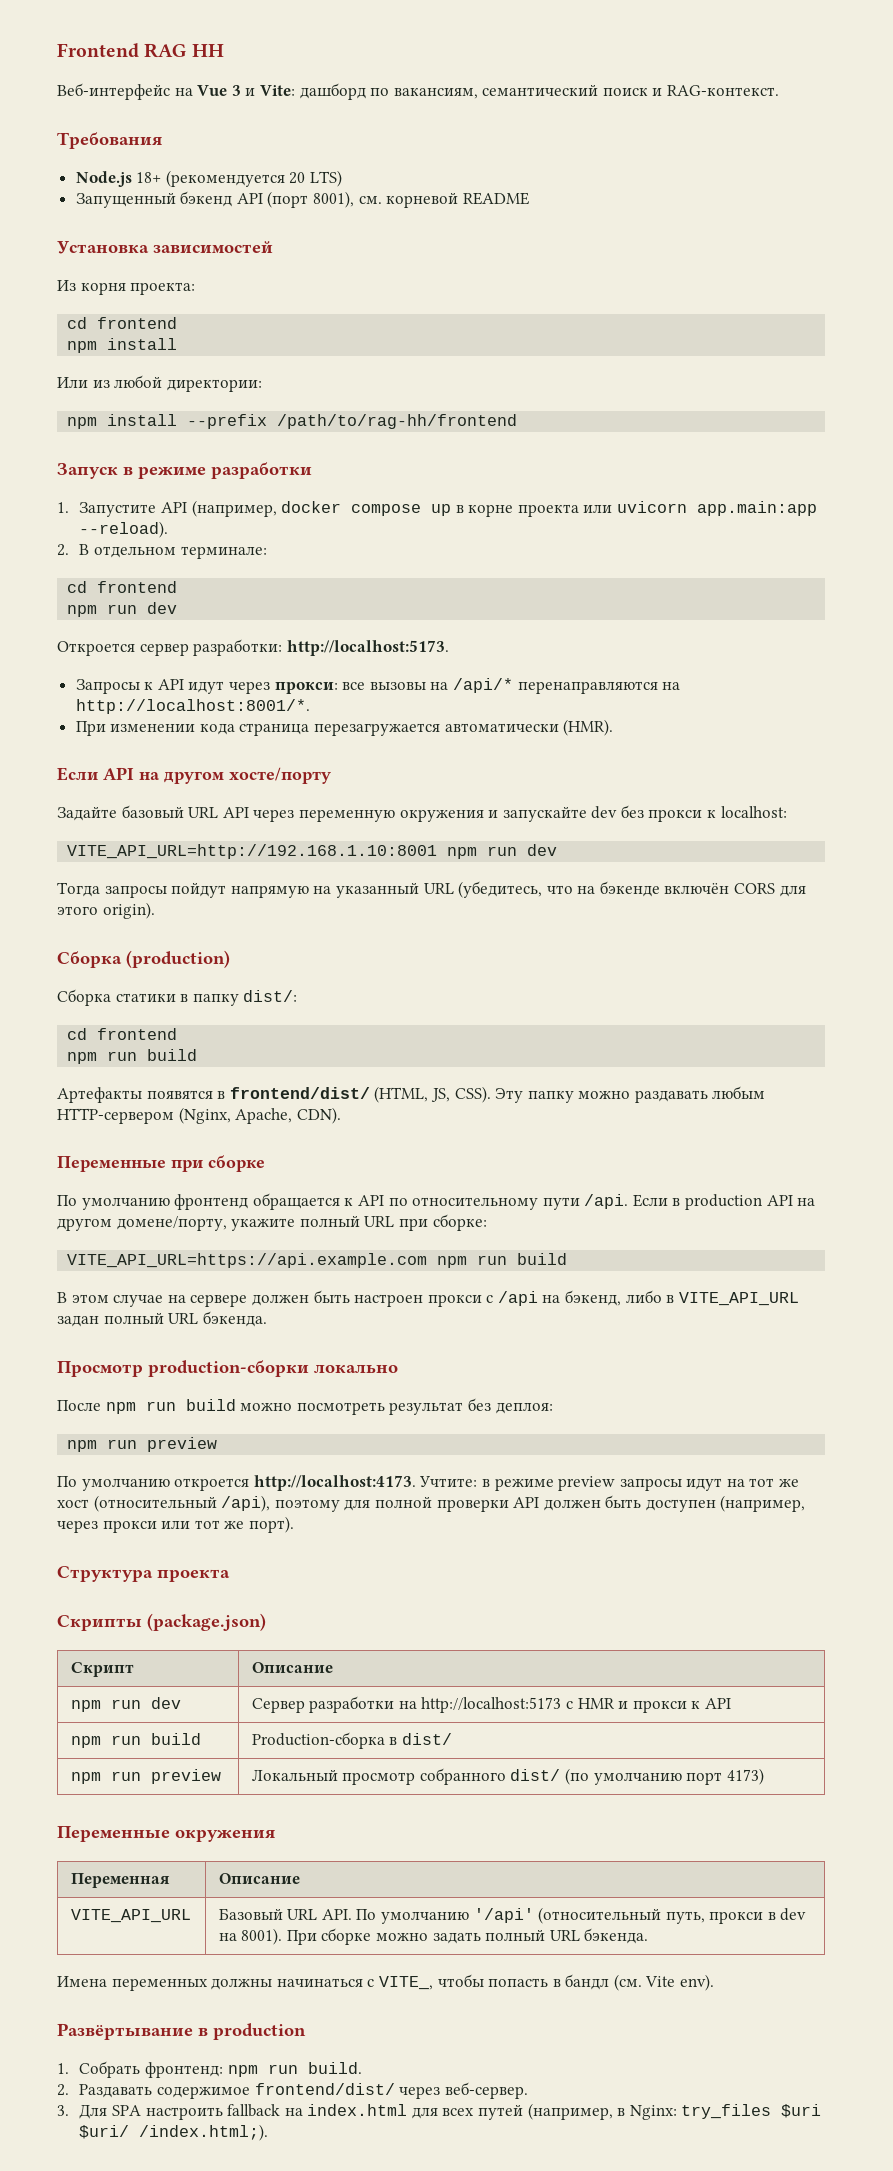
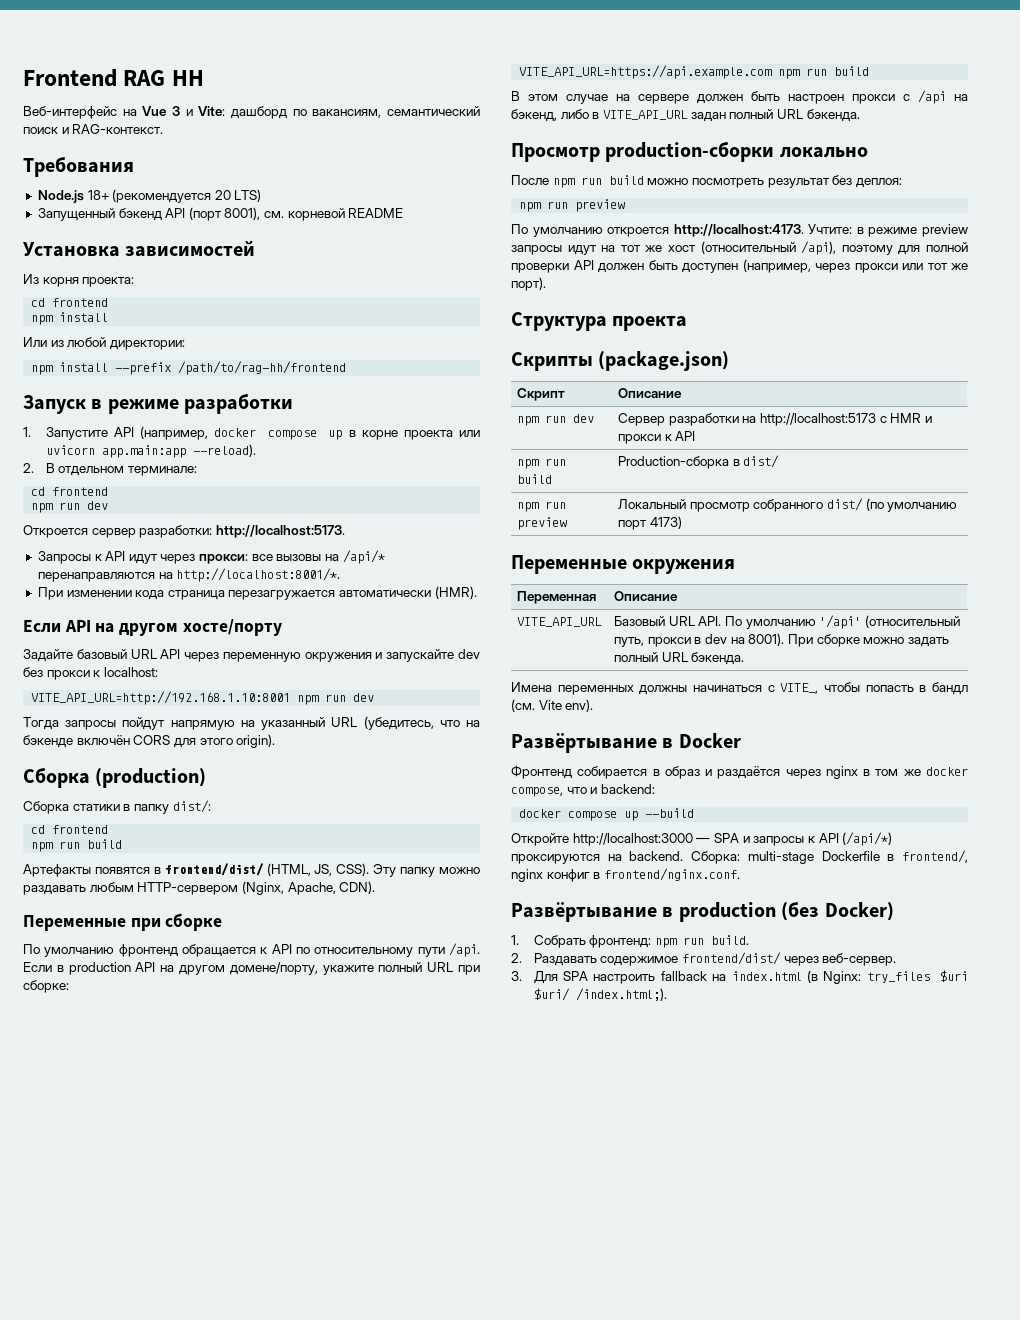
(715, 1982) none -> [511,733,741,753] [511,765,968,779] [511,784,655,797] [519,808,695,821] [511,832,893,846] [511,850,968,864] [511,868,740,882] // Развёртывание в Docker // Фронтенд собирается в образ и раздаётся через nginx в том же docker compose, что и backend: // docker compose up --build // Откройте http://localhost:3000 — SPA и запросы к API (/api/*) проксируются на backend. Сборка: multi-stage Dockerfile в frontend/, nginx конфиг в frontend/nginx.conf.
(306, 2031) none -> [781,901,894,921] (без Docker)
[411,2103,626,2120] для всех путей (например, в -> [806,970,818,983] (в

